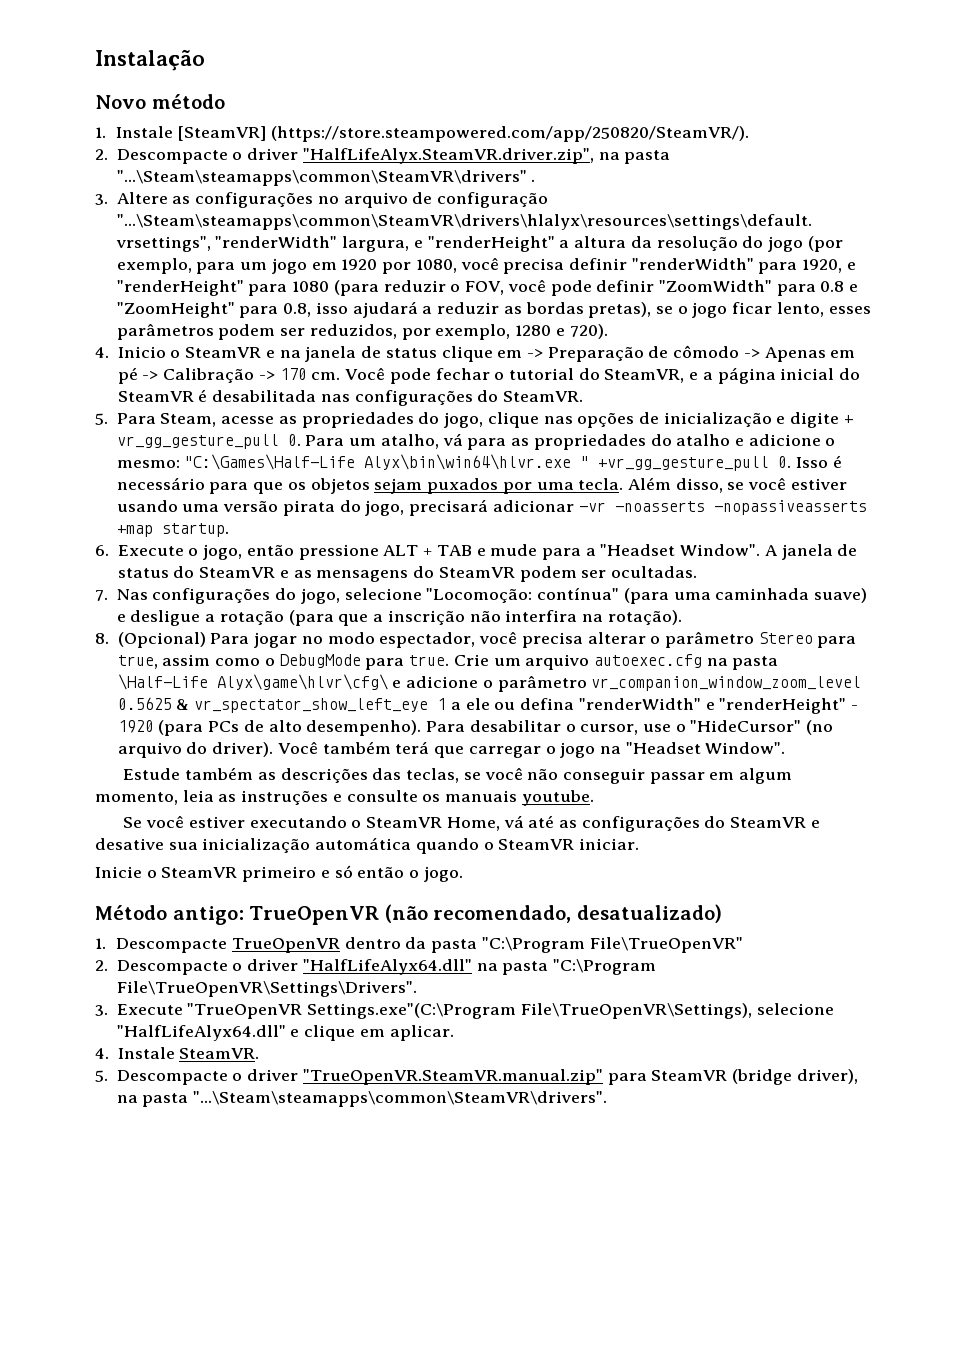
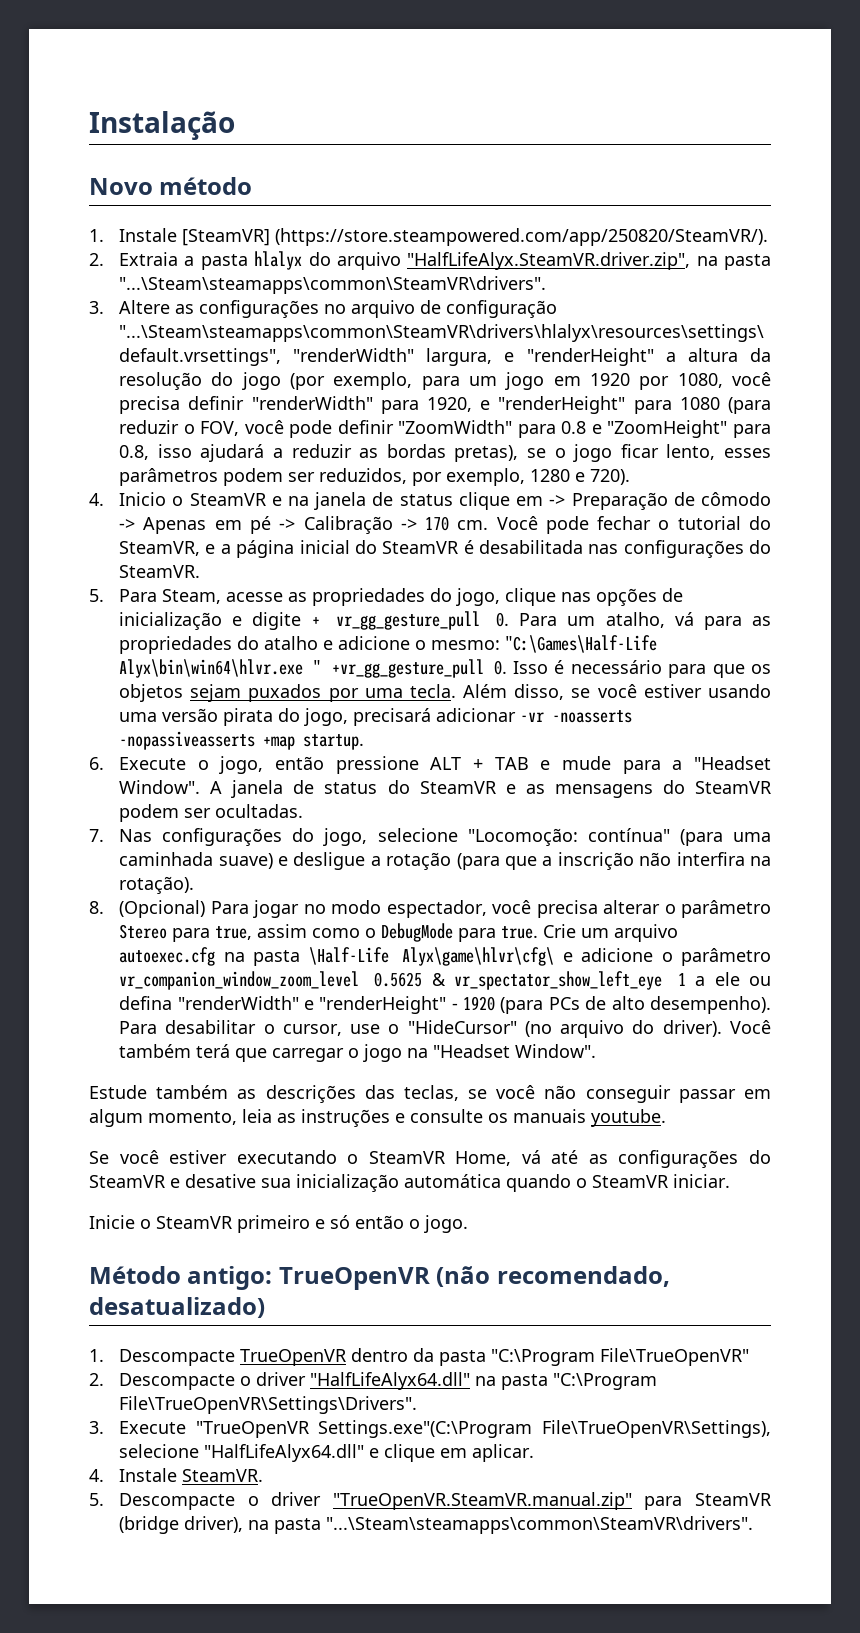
[116,148,299,164] Descompacte o driver -> [119,251,401,270] Extraia a pasta hlalyx do arquivo
[116,170,536,186] "...\Steam\steamapps\common\SteamVR\drivers" . -> [119,276,547,294] "...\Steam\steamapps\common\SteamVR\drivers".

